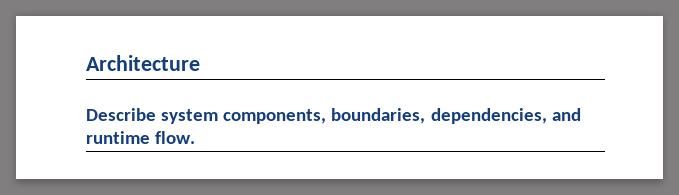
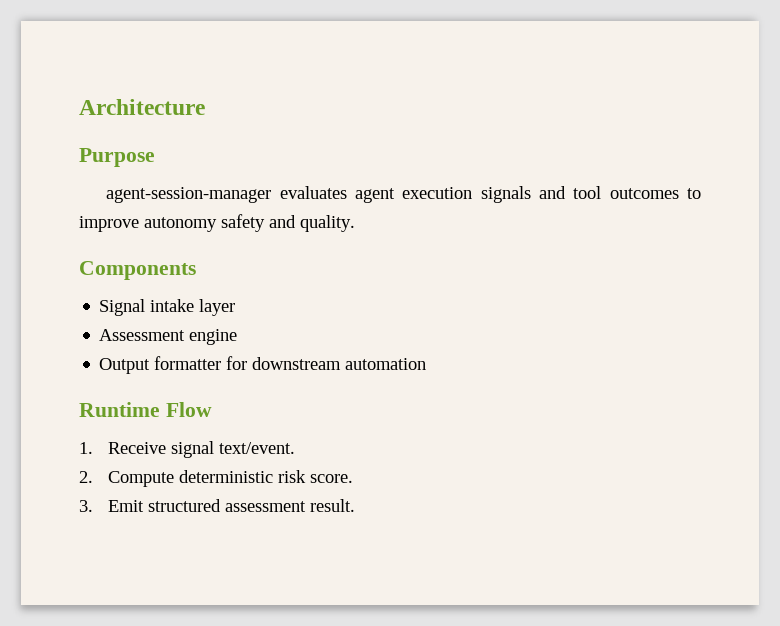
[86,108,581,124] [86,131,196,144] Describe system components, boundaries, dependencies, and runtime flow. -> [79,148,155,167] [106,186,701,203] [79,214,355,232] [79,261,196,280] [99,299,236,316] [99,329,238,345] [99,356,427,374] [79,402,212,417] [79,441,296,458] [79,470,354,487] [79,499,356,512] Purpose // agent-session-manager evaluates agent execution signals and tool outcomes to improve autonomy safety and quality. // Components // Signal intake layer // Assessment engine // Output formatter for downstream automation // Runtime Flow // 1. Receive signal text/event. // 2. Compute deterministic risk score. // 3. Emit structured assessment result.

